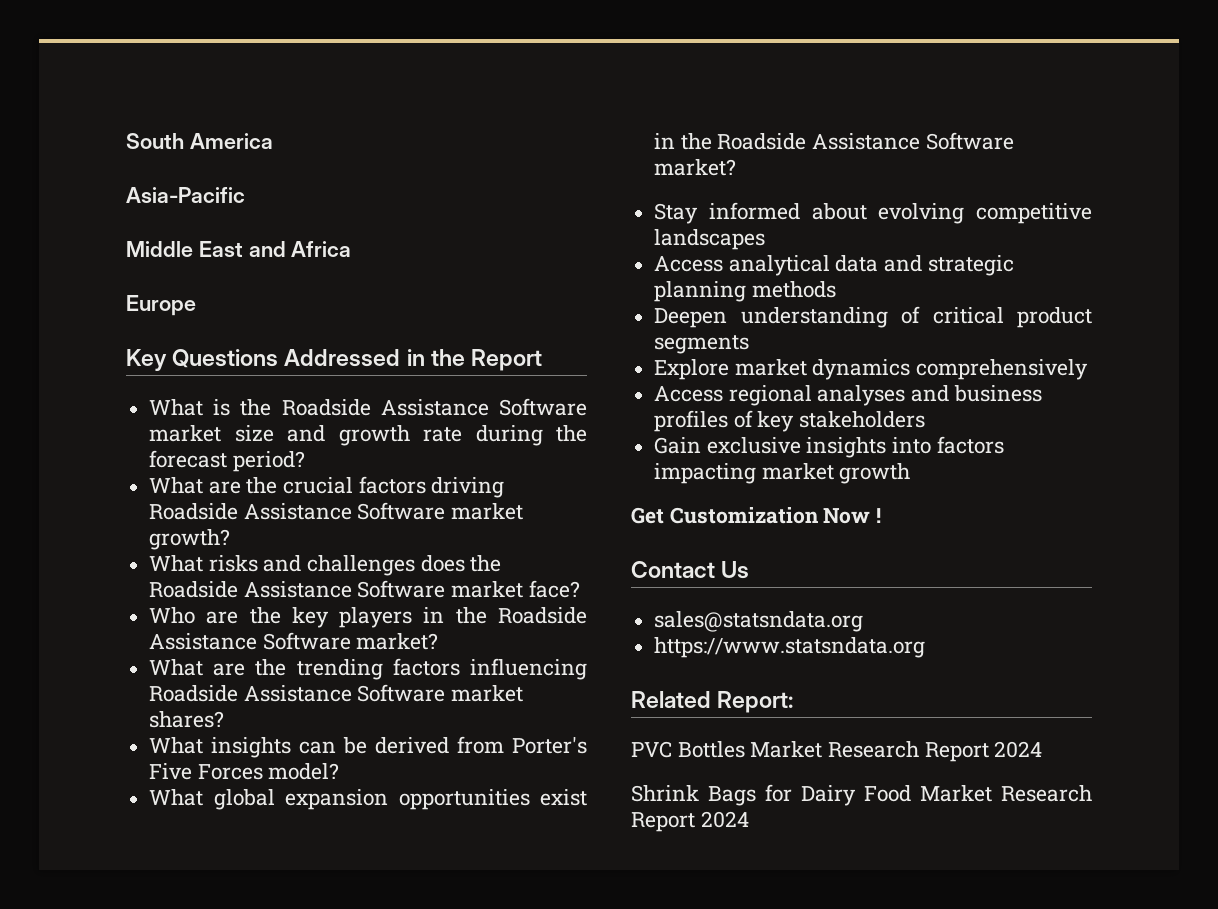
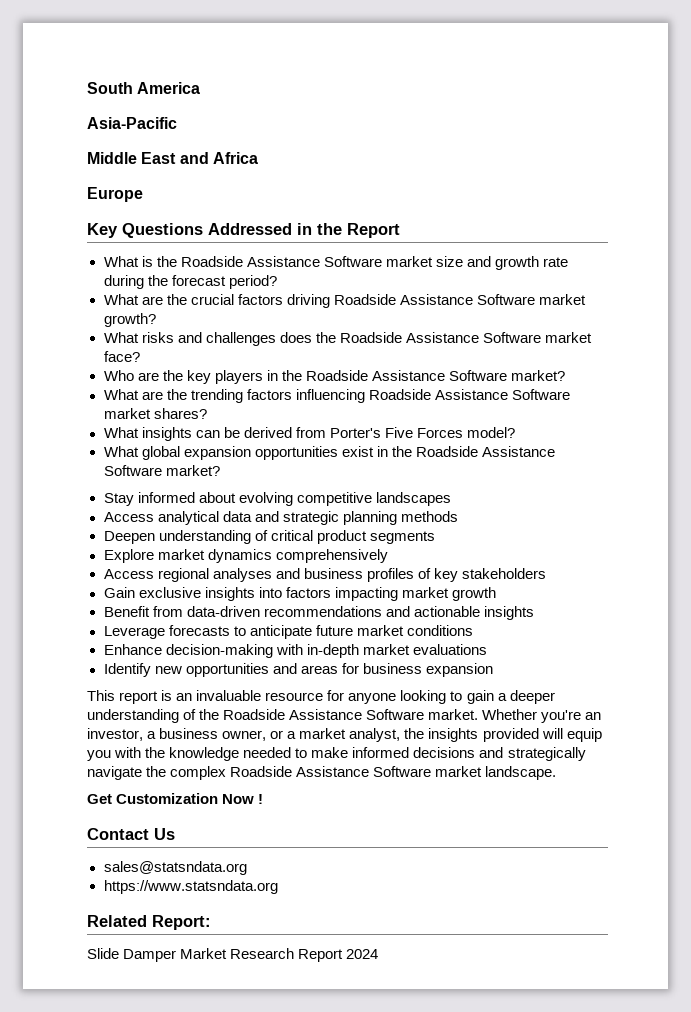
(911, 473) none -> [103,606,534,620] [103,625,473,639] [103,644,487,658] [103,663,493,677] [87,690,555,704] [87,709,602,723] [87,728,602,742] [87,747,586,761] [87,766,557,780] // Benefit from data-driven recommendations and actionable insights // Leverage forecasts to anticipate future market conditions // Enhance decision-making with in-depth market evaluations // Identify new opportunities and areas for business expansion // This report is an invaluable resource for anyone looking to gain a deeper understanding of the Roadside Assistance Software market. Whether you're an investor, a business owner, or a market analyst, the insights provided will equip you with the knowledge needed to make informed decisions and strategically navigate the complex Roadside Assistance Software market landscape.
[631,741,1043,762] [631,784,1092,806] [631,811,749,832] PVC Bottles Market Research Report 2024 // Shrink Bags for Dairy Food Market Research Report 2024 -> [87,948,379,962] Slide Damper Market Research Report 2024

